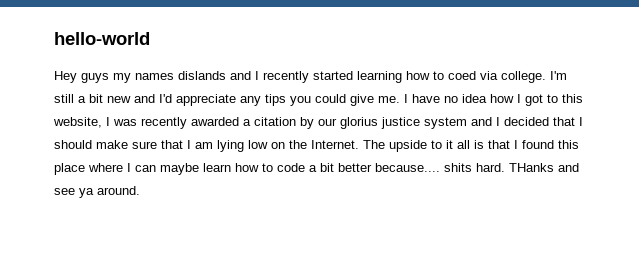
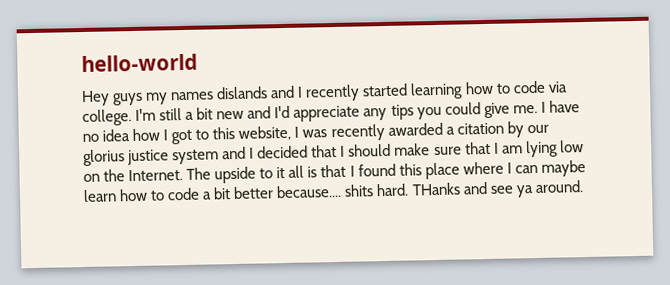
[448,71,476,80] coed -> [512,80,546,94] code

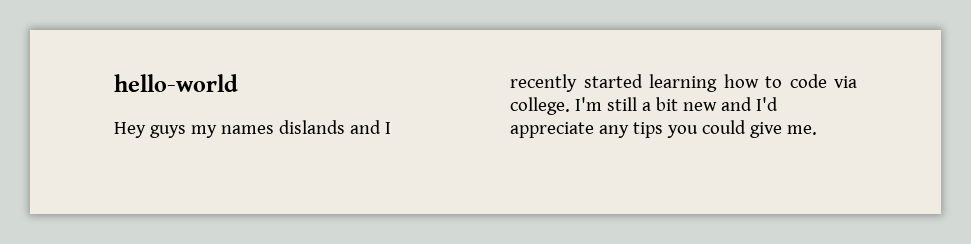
[540,100,580,113] [82,121,549,145] [83,140,584,167] [83,160,586,184] [83,180,584,203] I have no idea how I got to this website, I was recently awarded a citation by our glorius justice system and I decided that I should make sure that I am lying low on the Internet. The upside to it all is that I found this place where I can maybe learn how to code a bit better because.... shits hard. THanks and see ya around. -> (817, 130) none

